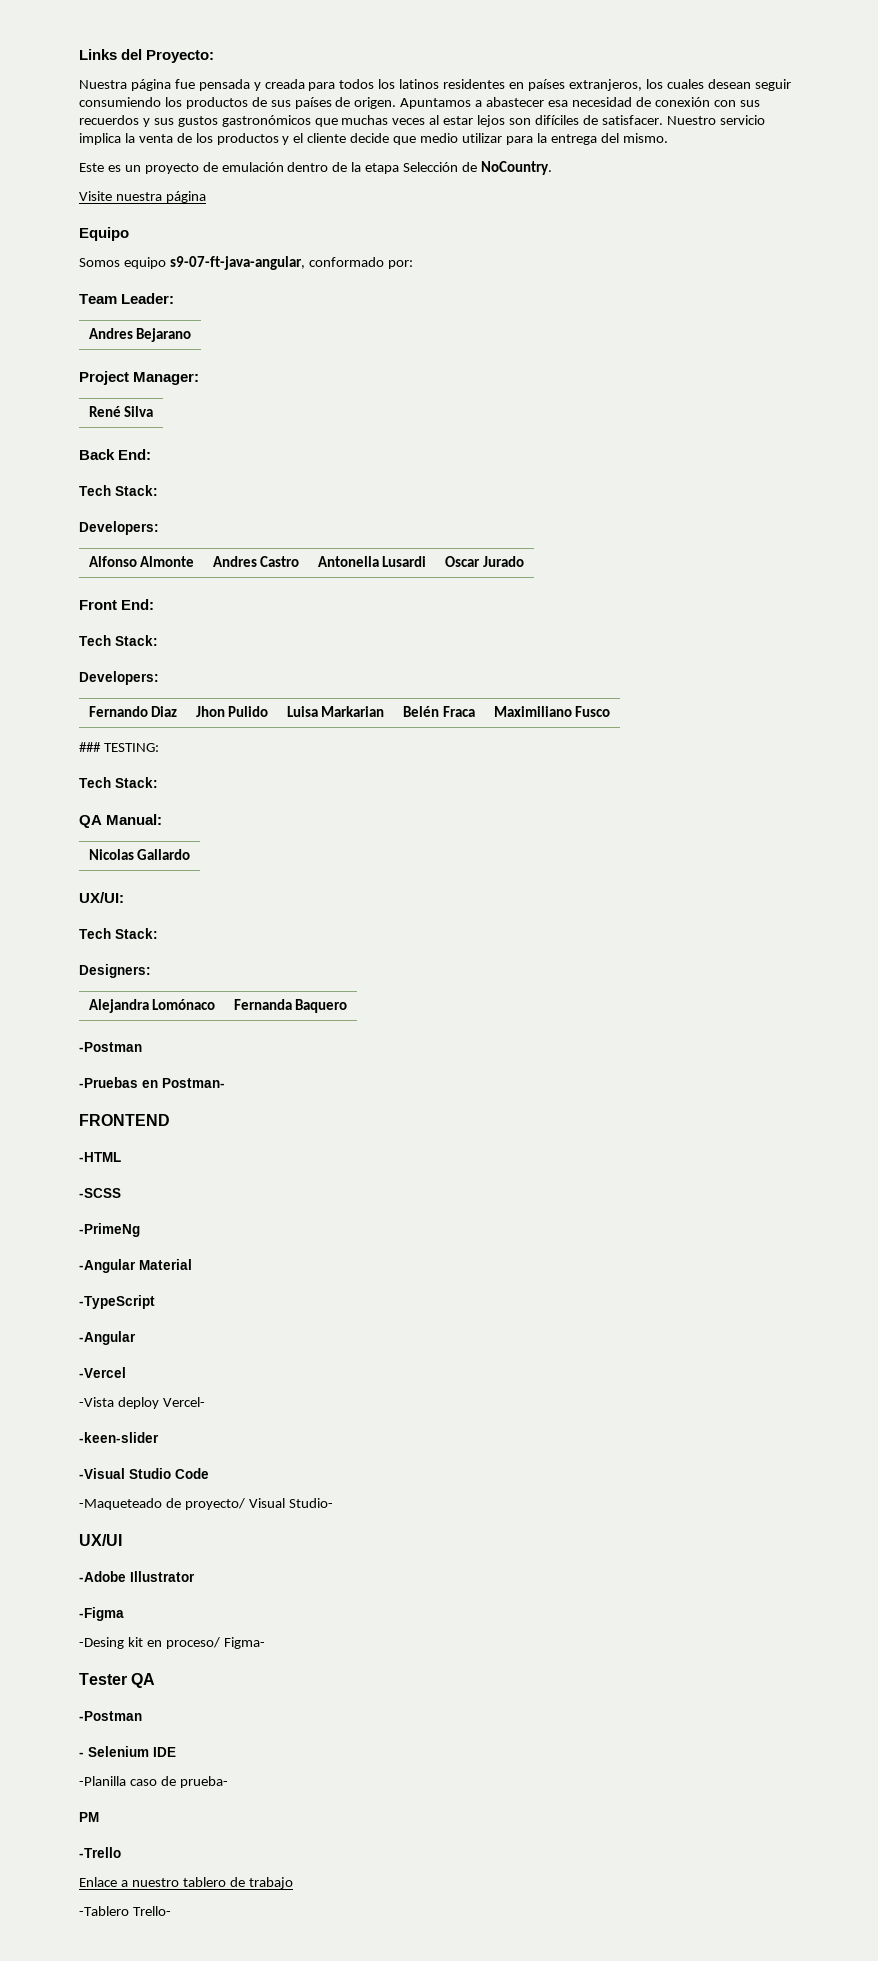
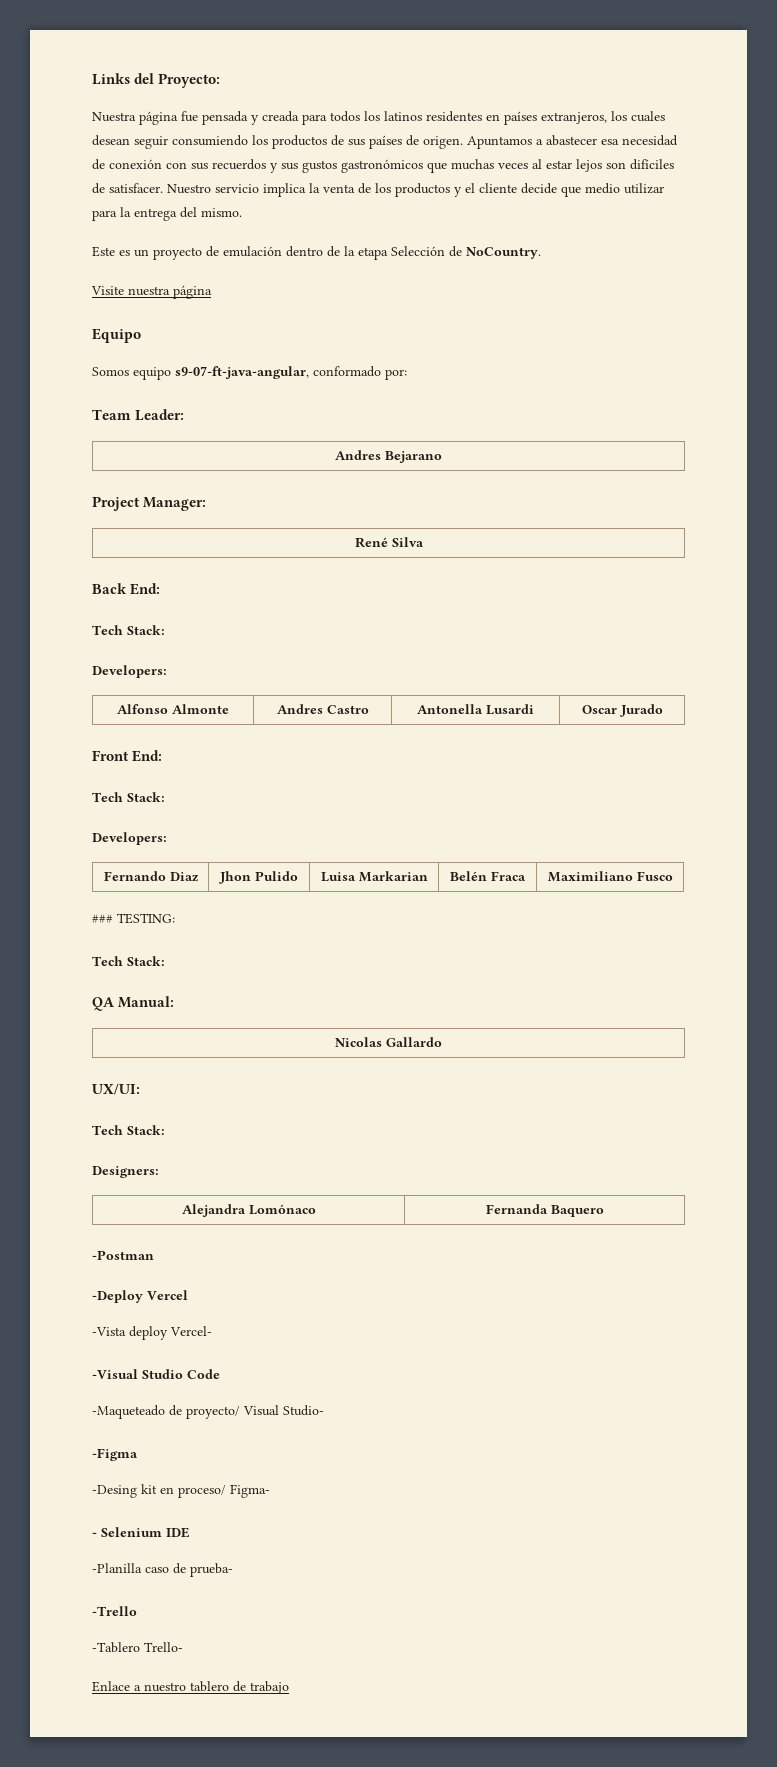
[79,1077,225,1088] [79,1114,170,1126] [79,1152,121,1162] [79,1188,121,1198] [79,1223,140,1237] [79,1259,192,1273] [79,1295,155,1309] [79,1331,136,1345] [79,1367,126,1378] -Pruebas en Postman- // FRONTEND // -HTML // -SCSS // -PrimeNg // -Angular Material // -TypeScript // -Angular // -Vercel -> [92,1290,188,1303] -Deploy Vercel
[79,1432,159,1443] // -keen-slider -> (212, 1331) none
[79,1534,122,1546] [79,1571,195,1582] // UX/UI // -Adobe Illustrator -> (324, 1410) none
[79,1673,156,1688] [79,1711,142,1721] // Tester QA // -Postman -> (270, 1491) none
[79,1812,99,1822] [79,1847,121,1858] PM // -Trello -> [92,1606,137,1616] [92,1642,183,1653] -Trello // -Tablero Trello-
[79,1906,171,1916] // -Tablero Trello- -> (289, 1687) none

